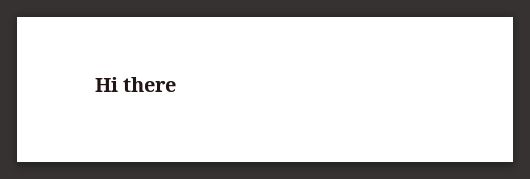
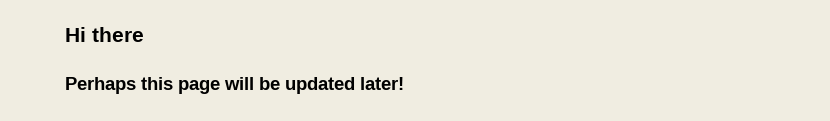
(177, 84) none -> [65,77,404,94] // Perhaps this page will be updated later!

